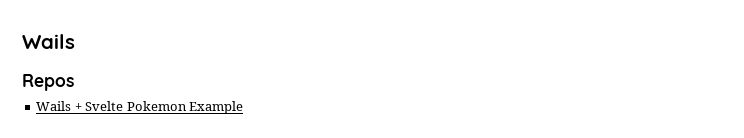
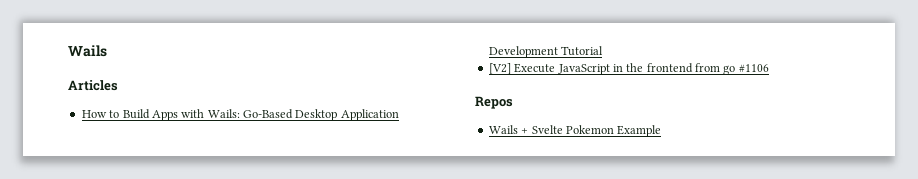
[22,34,75,49] Wails -> [68,45,107,57] [68,80,118,91] [81,109,399,121] [488,46,604,58] [488,63,769,75] Wails // Articles // How to Build Apps with Wails: Go-Based Desktop Application Development Tutorial // [V2] Execute JavaScript in the frontend from go #1106

